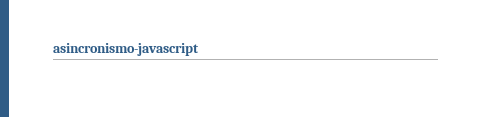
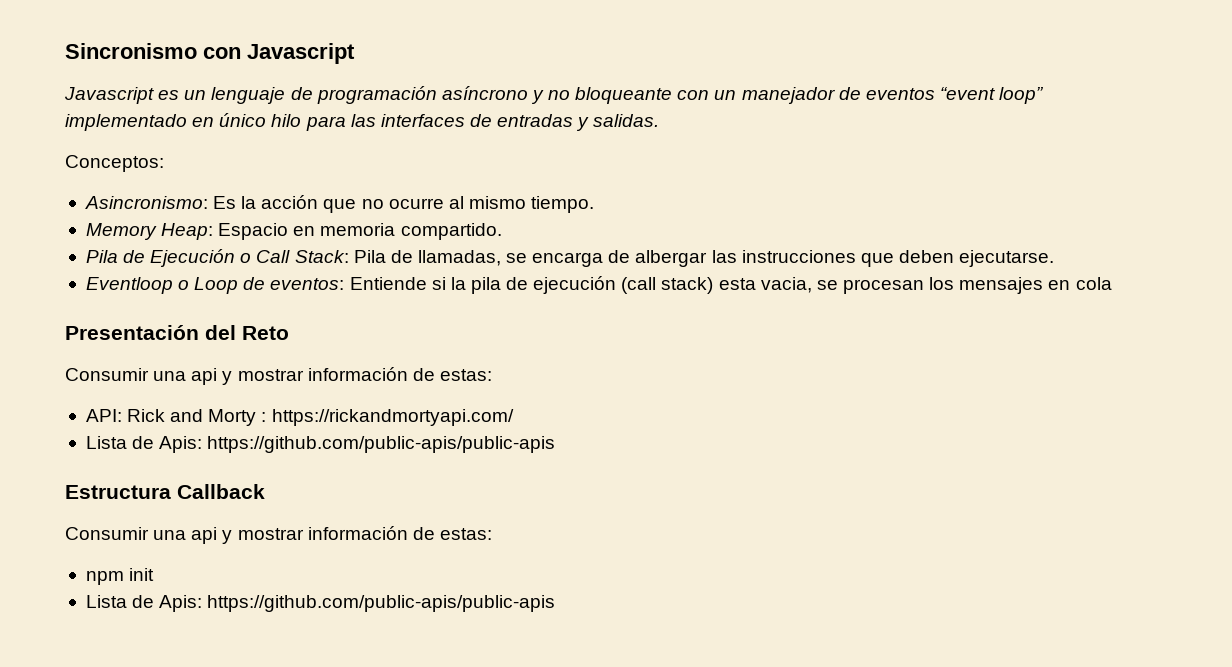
[53,43,199,56] asincronismo-javascript -> [65,43,355,64] [64,86,1045,104] [65,113,660,131] [65,155,164,172] [84,195,595,213] [85,223,502,240] [85,249,1055,267] [85,276,1112,294] [65,325,289,340] [65,367,492,385] [85,409,514,426] [85,436,556,453] [65,484,265,499] [65,526,492,544] [85,568,155,585] [85,595,556,612] Sincronismo con Javascript // Javascript es un lenguaje de programación asíncrono y no bloqueante con un manejador de eventos “event loop” implementado en único hilo para las interfaces de entradas y salidas. // Conceptos: // Asincronismo: Es la acción que no ocurre al mismo tiempo. // Memory Heap: Espacio en memoria compartido. // Pila de Ejecución o Call Stack: Pila de llamadas, se encarga de albergar las instrucciones que deben ejecutarse. // Eventloop o Loop de eventos: Entiende si la pila de ejecución (call stack) esta vacia, se procesan los mensajes en cola // Presentación del Reto // Consumir una api y mostrar información de estas: // API: Rick and Morty : https://rickandmortyapi.com/ // Lista de Apis: https://github.com/public-apis/public-apis // Estructura Callback // Consumir una api y mostrar información de estas: // npm init // Lista de Apis: https://github.com/public-apis/public-apis

